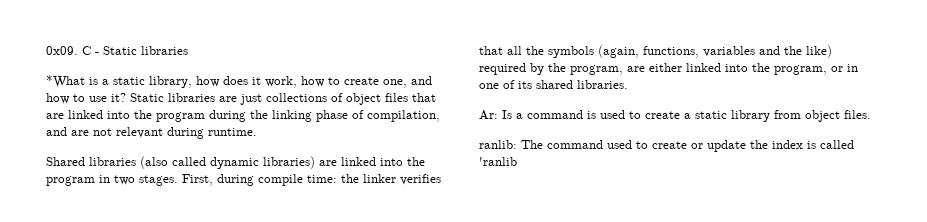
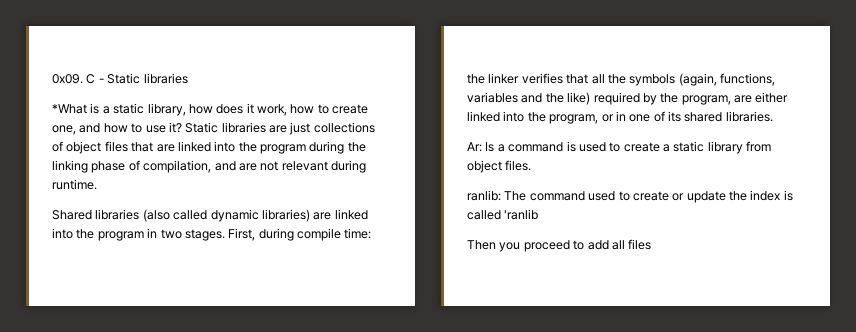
(517, 161) none -> [467,239,652,252] // Then you proceed to add all files

